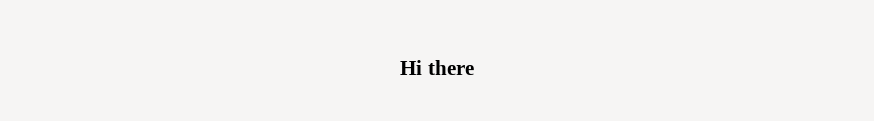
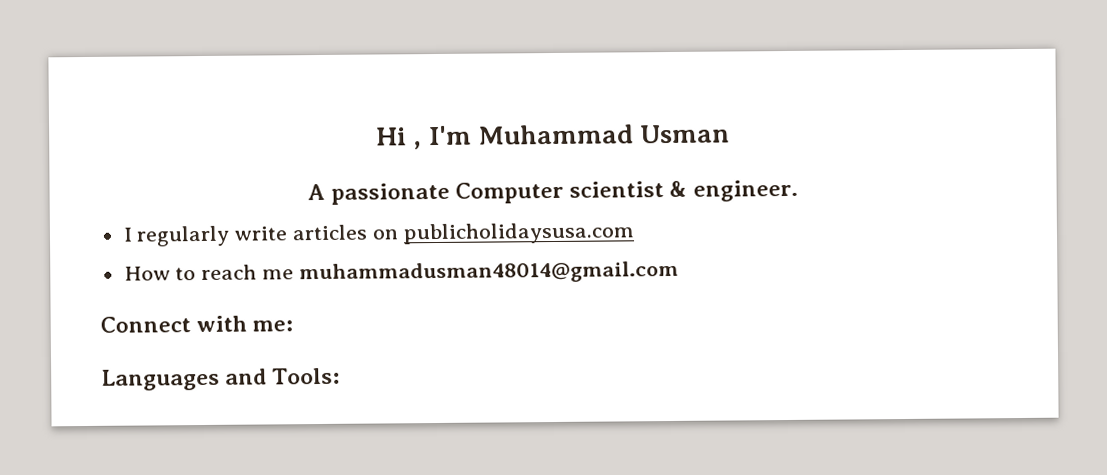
[427,60,474,75] there -> [413,124,731,150] [307,179,798,205] [122,222,635,247] [123,260,679,285] [100,315,294,333] [101,367,341,391] , I'm Muhammad Usman // A passionate Computer scientist & engineer. // I regularly write articles on publicholidaysusa.com // How to reach me muhammadusman48014@gmail.com // Connect with me: // Languages and Tools:

